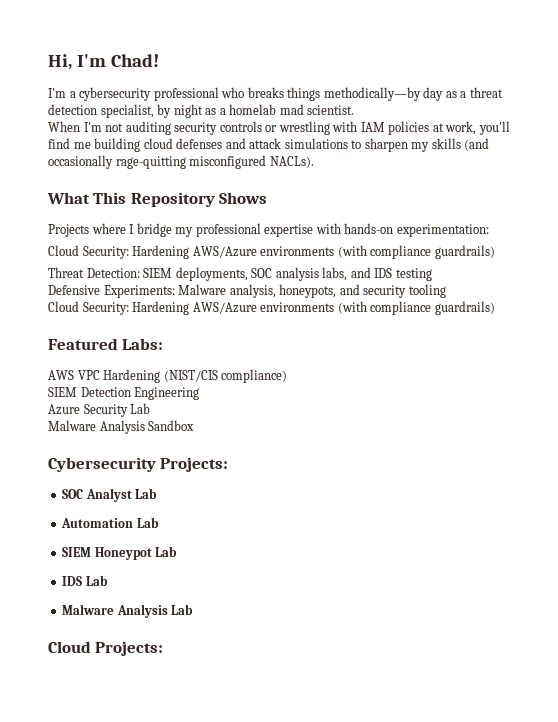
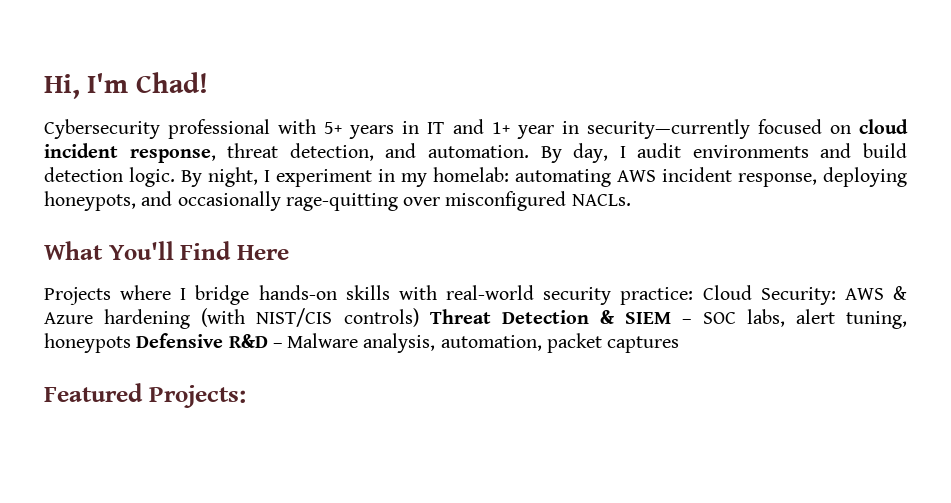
[48,87,503,101] [48,104,355,118] [48,121,510,135] [48,138,490,152] [48,155,314,169] [47,192,268,207] [48,223,489,237] [48,245,495,259] [48,267,432,281] [48,284,446,298] [48,301,495,315] [48,338,164,350] [48,369,288,383] [48,387,200,400] [48,403,151,417] [48,420,195,434] [48,457,229,472] [62,488,158,502] [61,517,159,528] [62,546,178,560] [62,575,108,586] [62,604,194,618] [48,641,91,653] I'm a cybersecurity professional who breaks things methodically—by day as a threat detection specialist, by night as a homelab mad scientist. // When I'm not auditing security controls or wrestling with IAM policies at work, you'll find me building cloud defenses and attack simulations to sharpen my skills (and occasionally rage-quitting misconfigured NACLs). // What This Repository Shows // Projects where I bridge my professional expertise with hands-on experimentation: // Cloud Security: Hardening AWS/Azure environments (with compliance guardrails) // Threat Detection: SIEM deployments, SOC analysis labs, and IDS testing // Defensive Experiments: Malware analysis, honeypots, and security tooling // Cloud Security: Hardening AWS/Azure environments (with compliance guardrails) // Featured Labs: // AWS VPC Hardening (NIST/CIS compliance) // SIEM Detection Engineering // Azure Security Lab // Malware Analysis Sandbox // Cybersecurity Projects: // SOC Analyst Lab // Automation Lab // SIEM Honeypot Lab // IDS Lab // Malware Analysis Lab // Cloud -> [44,119,908,139] [44,143,908,163] [44,167,907,187] [44,191,631,211] [44,241,289,260] [44,285,908,305] [44,308,908,329] [44,333,680,353] [44,383,143,402] Cybersecurity professional with 5+ years in IT and 1+ year in security—currently focused on cloud incident response, threat detection, and automation. By day, I audit environments and build detection logic. By night, I experiment in my homelab: automating AWS incident response, deploying honeypots, and occasionally rage-quitting over misconfigured NACLs. // What You'll Find Here // Projects where I bridge hands-on skills with real-world security practice: Cloud Security: AWS & Azure hardening (with NIST/CIS controls) Threat Detection & SIEM – SOC labs, alert tuning, honeypots Defensive R&D – Malware analysis, automation, packet captures // Featured

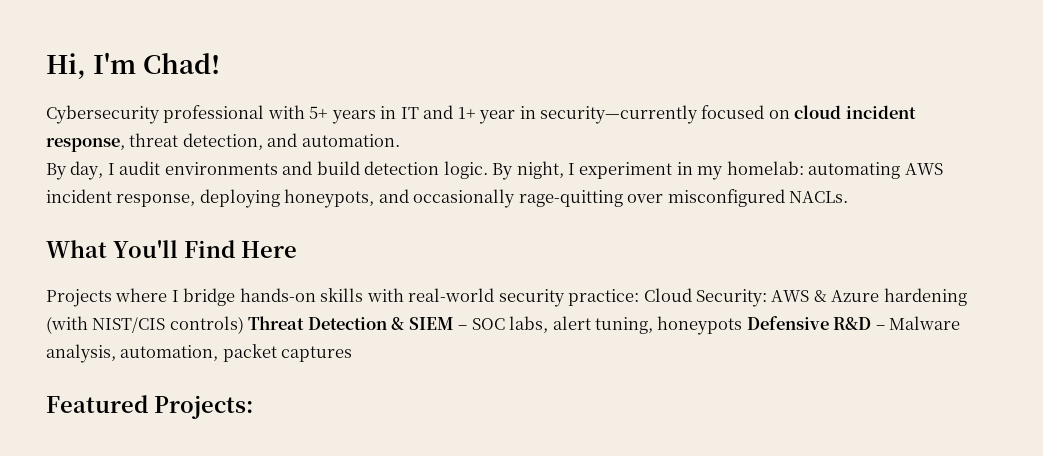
(529, 151) none -> (400, 140) //

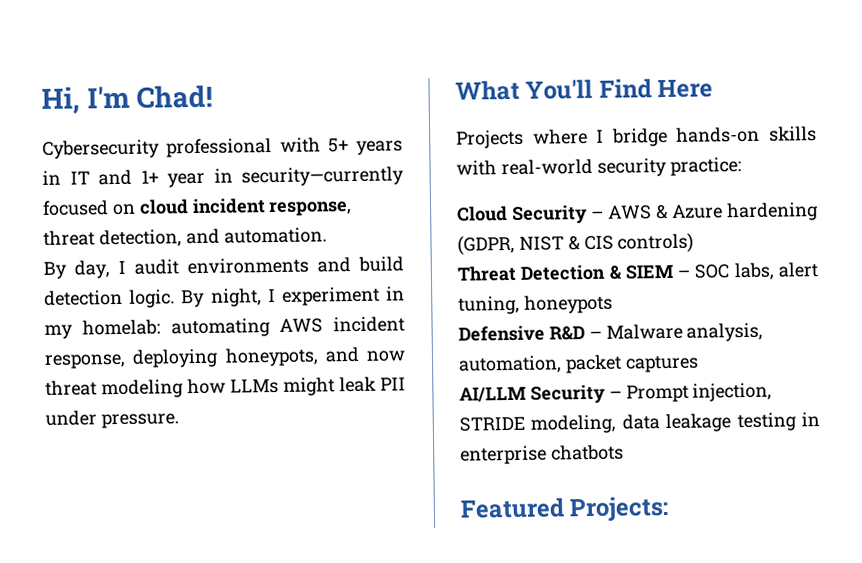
[413,189,849,208] occasionally rage-quitting over misconfigured NACLs. -> [366,350,406,362] [45,376,406,399] [45,410,179,429] now threat modeling how LLMs might leak PII under pressure.
[643,288,768,307] Cloud Security: -> [457,205,604,224] // Cloud Security –
[46,316,166,334] (with NIST/CIS -> [457,234,614,256] (GDPR, NIST & CIS
(244, 325) none -> (695, 243) //
(743, 325) none -> (613, 304) //
(353, 354) none -> [459,382,773,404] [459,412,820,434] [460,444,624,465] // AI/LLM Security – Prompt injection, STRIDE modeling, data leakage testing in enterprise chatbots

